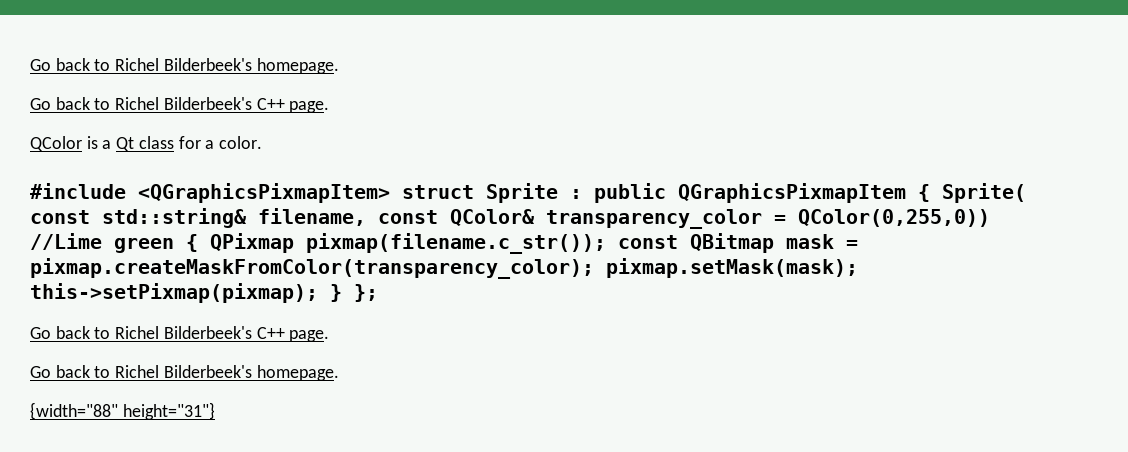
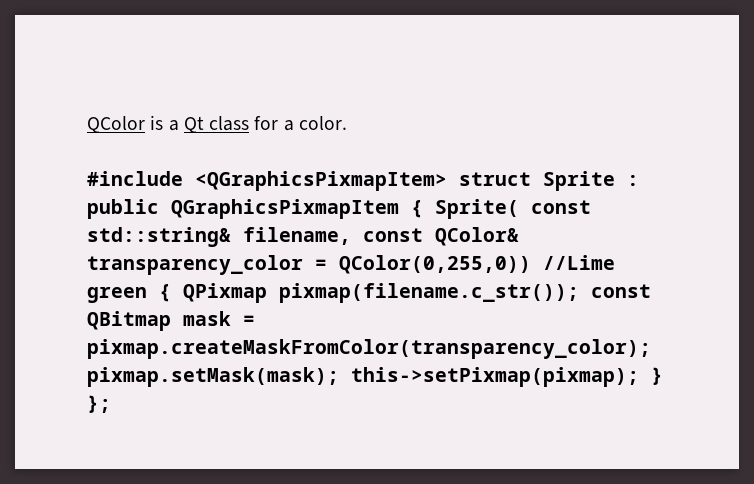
[30,58,339,74] [30,97,330,113] Go back to Richel Bilderbeek's homepage. // Go back to Richel Bilderbeek's C++ page. // -> (87, 124) none
[30,326,330,342] [30,365,339,381] [30,402,215,420] // Go back to Richel Bilderbeek's C++ page. // Go back to Richel Bilderbeek's homepage. // {width="88" height="31"} -> (111, 404) none

